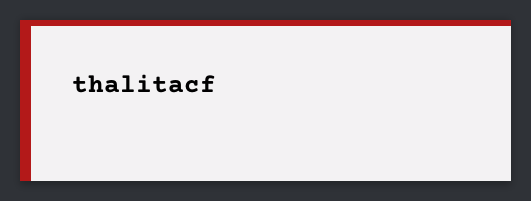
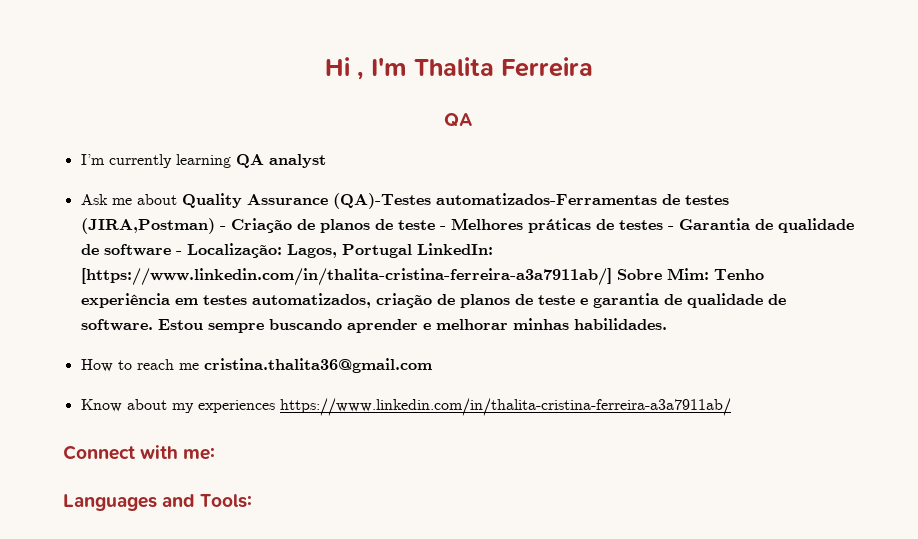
[72,74,216,93] thalitacf -> [324,57,593,80] [444,113,473,127] [80,154,326,168] [80,193,729,209] [80,218,854,234] [80,243,493,258] [80,268,764,286] [80,293,786,308] [80,318,667,333] [80,358,432,373] [80,398,731,416] [63,445,216,460] [63,494,253,511] Hi , I'm Thalita Ferreira // QA // I’m currently learning QA analyst // Ask me about Quality Assurance (QA)-Testes automatizados-Ferramentas de testes (JIRA,Postman) - Criação de planos de teste - Melhores práticas de testes - Garantia de qualidade de software - Localização: Lagos, Portugal LinkedIn: [https://www.linkedin.com/in/thalita-cristina-ferreira-a3a7911ab/] Sobre Mim: Tenho experiência em testes automatizados, criação de planos de teste e garantia de qualidade de software. Estou sempre buscando aprender e melhorar minhas habilidades. // How to reach me cristina.thalita36@gmail.com // Know about my experiences https://www.linkedin.com/in/thalita-cristina-ferreira-a3a7911ab/ // Connect with me: // Languages and Tools:

